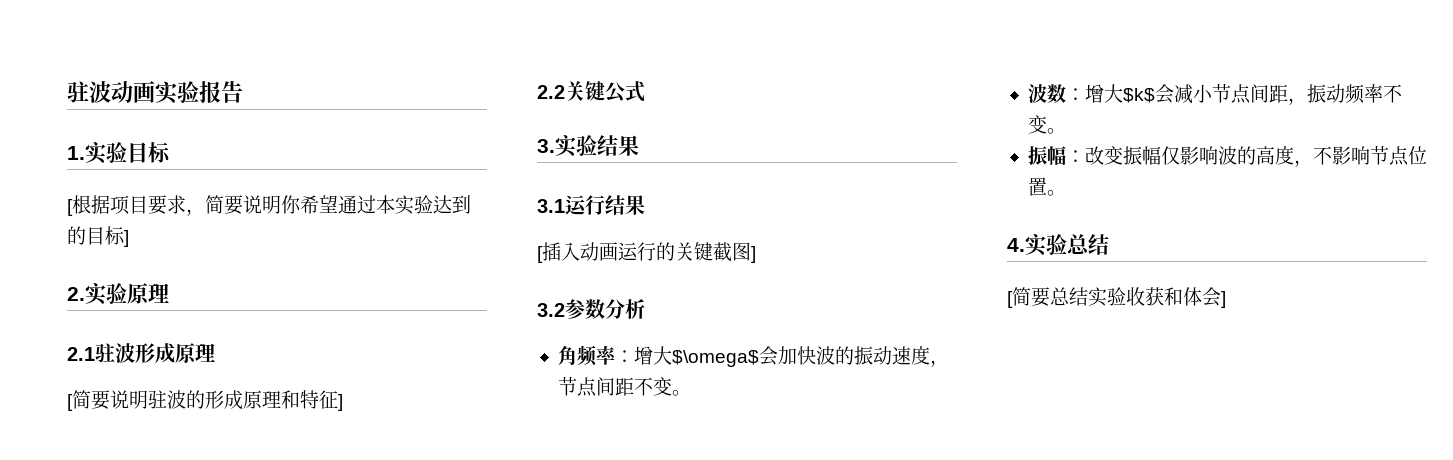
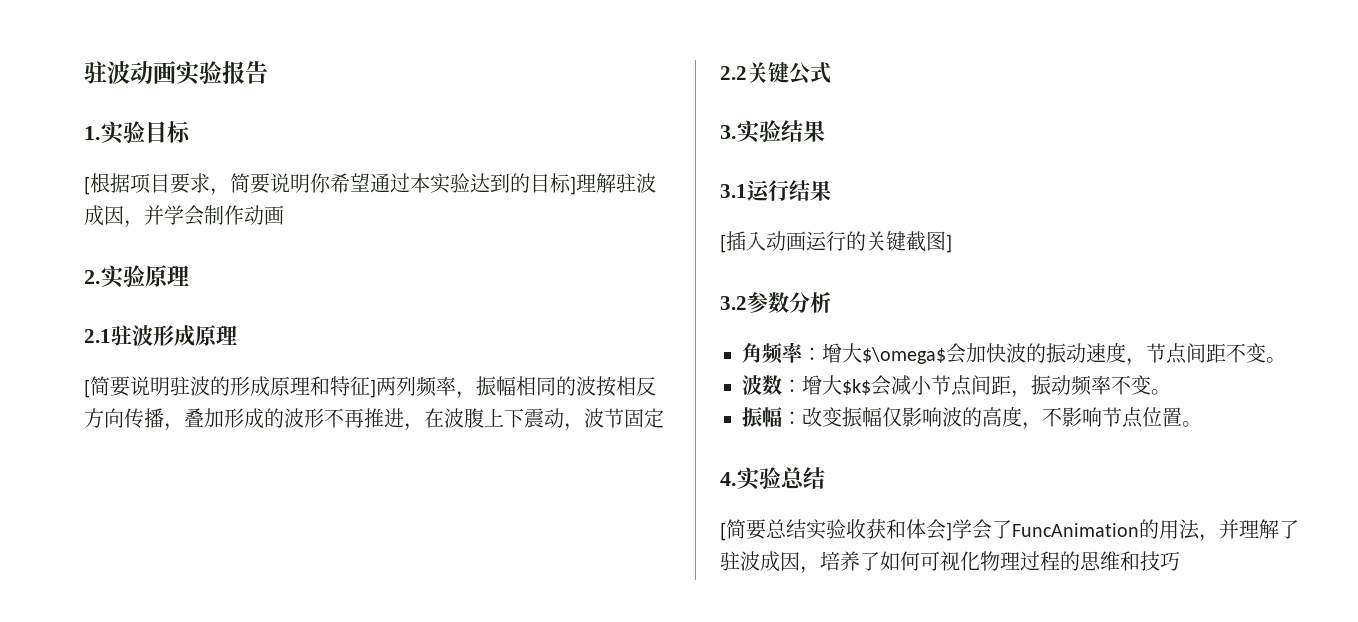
(129, 238) none -> [576,173,656,193] [84,205,284,228] 理解驻波成因，并学会制作动画
(343, 402) none -> [376,376,656,399] [84,408,664,431] 两列频率，振幅相同的波按相反方向传播，叠加形成的波形不再推进，在波腹上下震动，波节固定
(1226, 299) none -> [952,519,1299,542] [720,551,1180,574] 学会了FuncAnimation的用法，并理解了驻波成因，培养了如何可视化物理过程的思维和技巧

